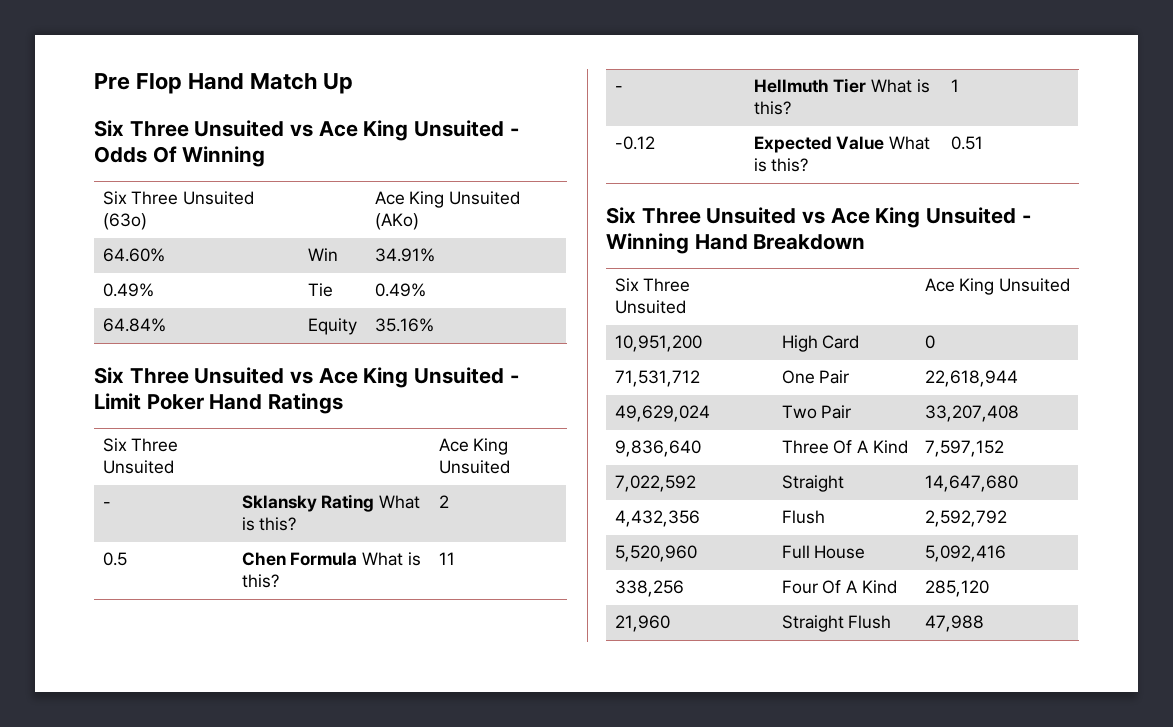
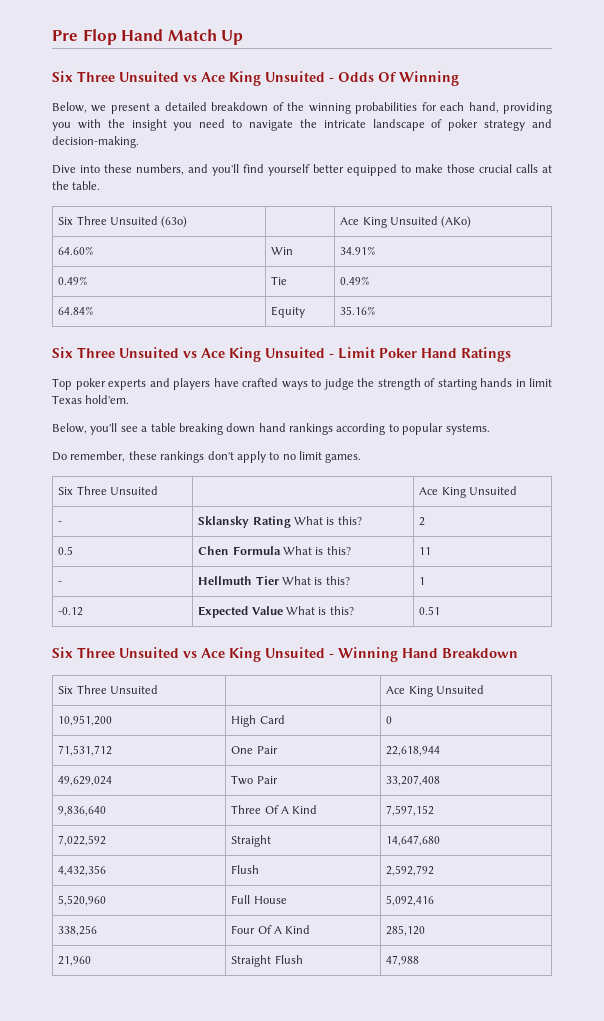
(266, 156) none -> [52,102,552,114] [52,119,552,131] [52,136,139,148] [52,164,552,176] [52,181,101,190] // Below, we present a detailed breakdown of the winning probabilities for each hand, providing you with the insight you need to navigate the intricate landscape of poker strategy and decision-making. // Dive into these numbers, and you'll find yourself better equipped to make those crucial calls at the table.
(344, 403) none -> [52,378,552,390] [52,395,130,404] [52,423,490,435] [52,451,362,463] // Top poker experts and players have crafted ways to judge the strength of starting hands in limit Texas hold'em. // Below, you'll see a table breaking down hand rankings according to popular systems. // Do remember, these rankings don't apply to no limit games.

